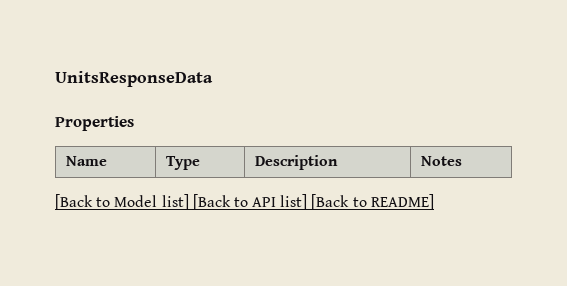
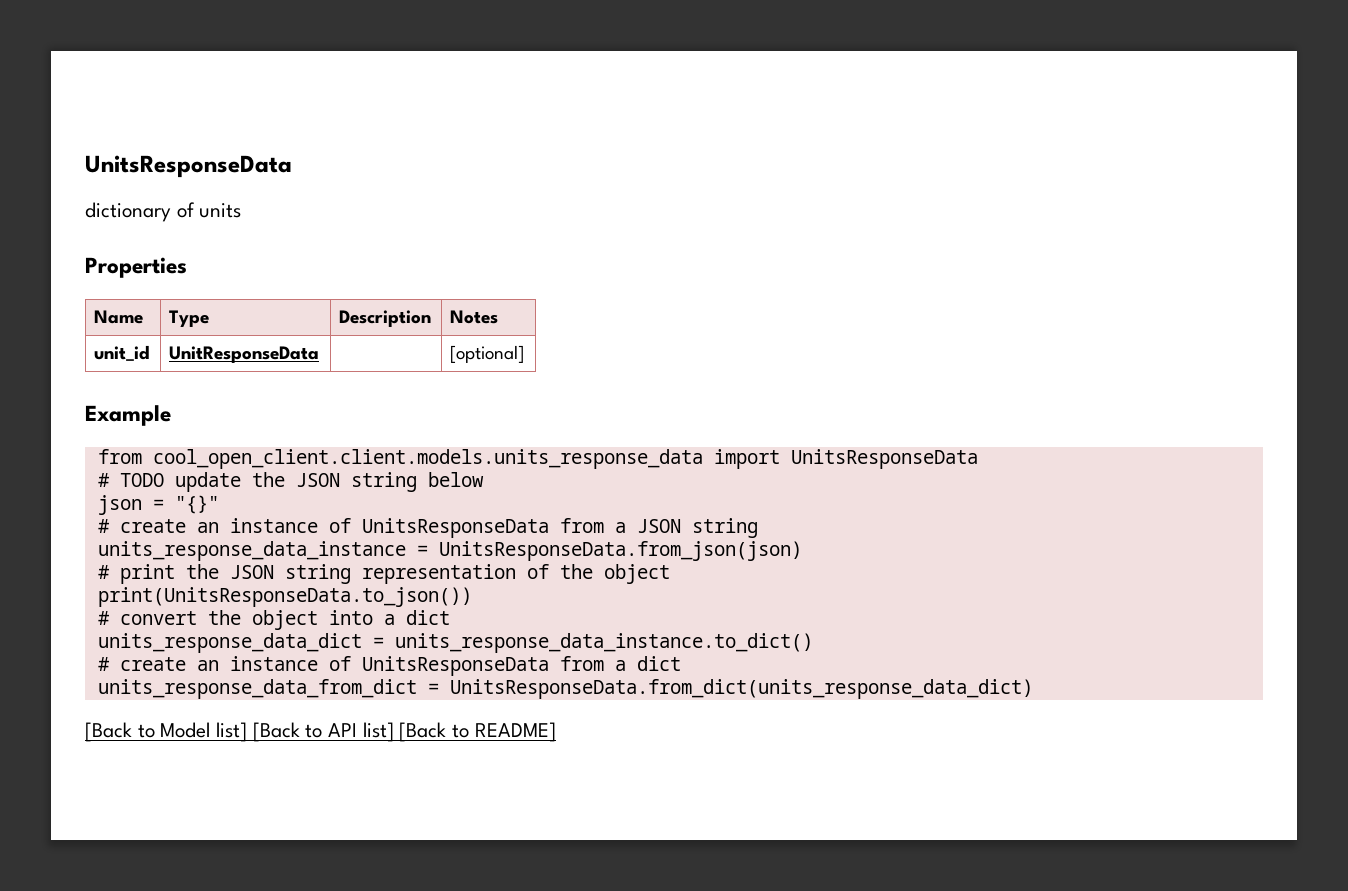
[55,71,213,87] UnitsResponseData -> [85,155,292,178] [85,202,242,222] UnitsResponseData // dictionary of units
(462, 161) none -> [94,345,151,361] [169,346,320,363] [450,345,525,363] [85,405,171,426] [97,449,978,469] [97,472,484,492] [97,495,219,515] [97,518,758,538] [97,541,802,561] [97,564,670,584] [97,587,472,607] [97,610,450,630] [97,633,813,653] [97,656,681,676] [97,679,1033,699] // unit_id | UnitResponseData | | [optional] // Example // from cool_open_client.client.models.units_response_data import UnitsResponseData // # TODO update the JSON string below // json = "{}" // # create an instance of UnitsResponseData from a JSON string // units_response_data_instance = UnitsResponseData.from_json(json) // # print the JSON string representation of the object // print(UnitsResponseData.to_json()) // # convert the object into a dict // units_response_data_dict = units_response_data_instance.to_dict() // # create an instance of UnitsResponseData from a dict // units_response_data_from_dict = UnitsResponseData.from_dict(units_response_data_dict)

